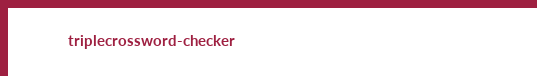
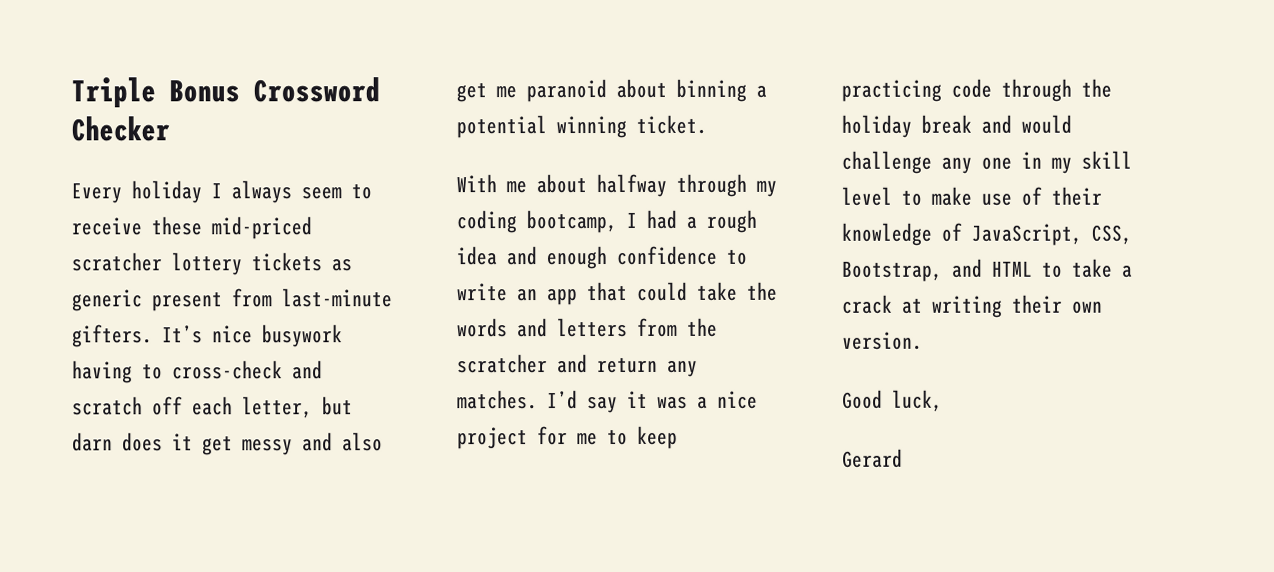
[68,35,235,49] triplecrossword-checker -> [71,77,380,108] [71,116,170,142] [71,180,372,204] [71,216,312,240] [71,252,352,276] [72,288,393,312] [72,324,343,348] [72,360,323,384] [72,396,353,419] [72,432,383,456] [456,78,767,103] [456,114,707,139] [456,173,777,198] [456,209,757,234] [456,245,747,270] [456,281,778,306] [457,317,718,338] [457,354,698,377] [457,390,758,414] [457,425,678,450] [841,78,1112,102] [841,114,1072,138] [841,150,1132,174] [841,186,1102,206] [841,222,1132,246] [841,258,1132,282] [842,294,1103,318] [842,331,923,350] [842,389,943,412] [842,448,903,468] Triple Bonus Crossword Checker // Every holiday I always seem to receive these mid-priced scratcher lottery tickets as generic present from last-minute gifters. It’s nice busywork having to cross-check and scratch off each letter, but darn does it get messy and also get me paranoid about binning a potential winning ticket. // With me about halfway through my coding bootcamp, I had a rough idea and enough confidence to write an app that could take the words and letters from the scratcher and return any matches. I’d say it was a nice project for me to keep practicing code through the holiday break and would challenge any one in my skill level to make use of their knowledge of JavaScript, CSS, Bootstrap, and HTML to take a crack at writing their own version. // Good luck, // Gerard

